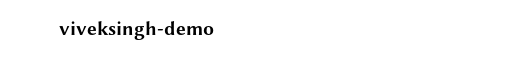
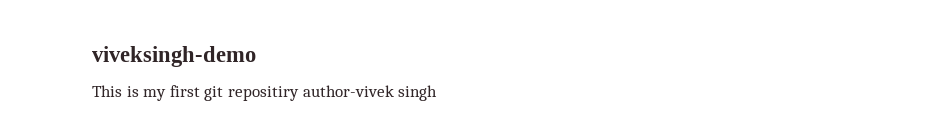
(214, 30) none -> [92,85,438,101] // This is my first git repositiry author-vivek singh

